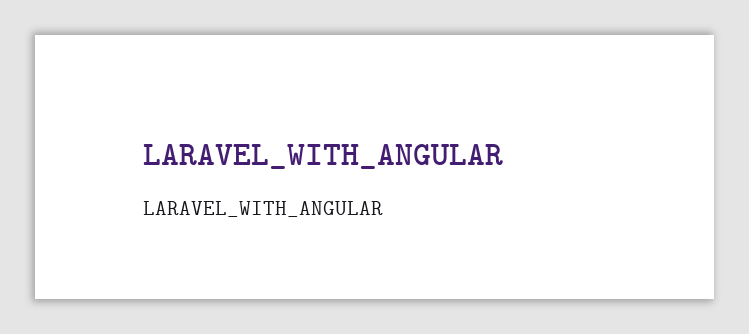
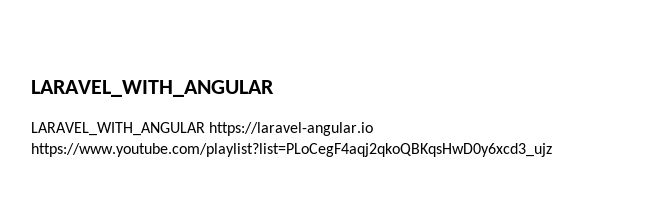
(383, 209) none -> [209,122,374,136] [31,143,552,157] https://laravel-angular.io https://www.youtube.com/playlist?list=PLoCegF4aqj2qkoQBKqsHwD0y6xcd3_ujz

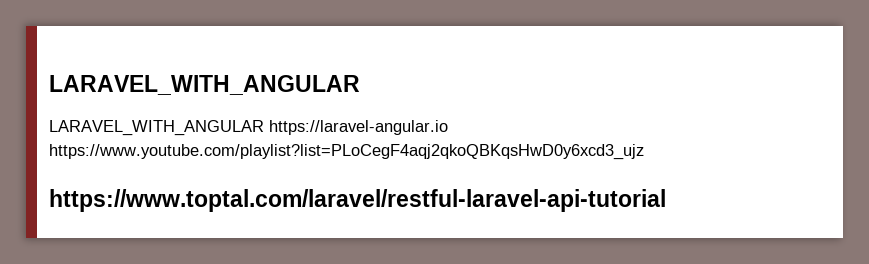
(552, 150) none -> [49,189,666,212] // https://www.toptal.com/laravel/restful-laravel-api-tutorial

